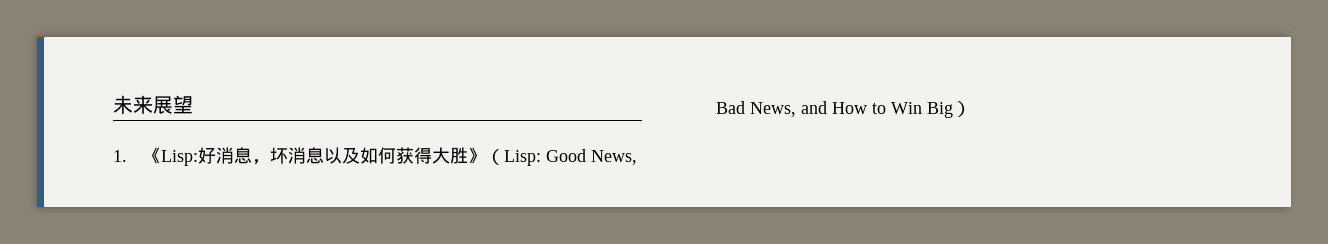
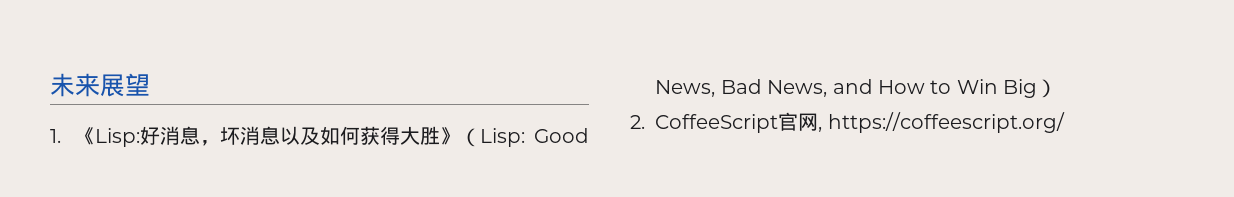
(972, 109) none -> [630,112,1065,133] // 2. CoffeeScript官网, https://coffeescript.org/

